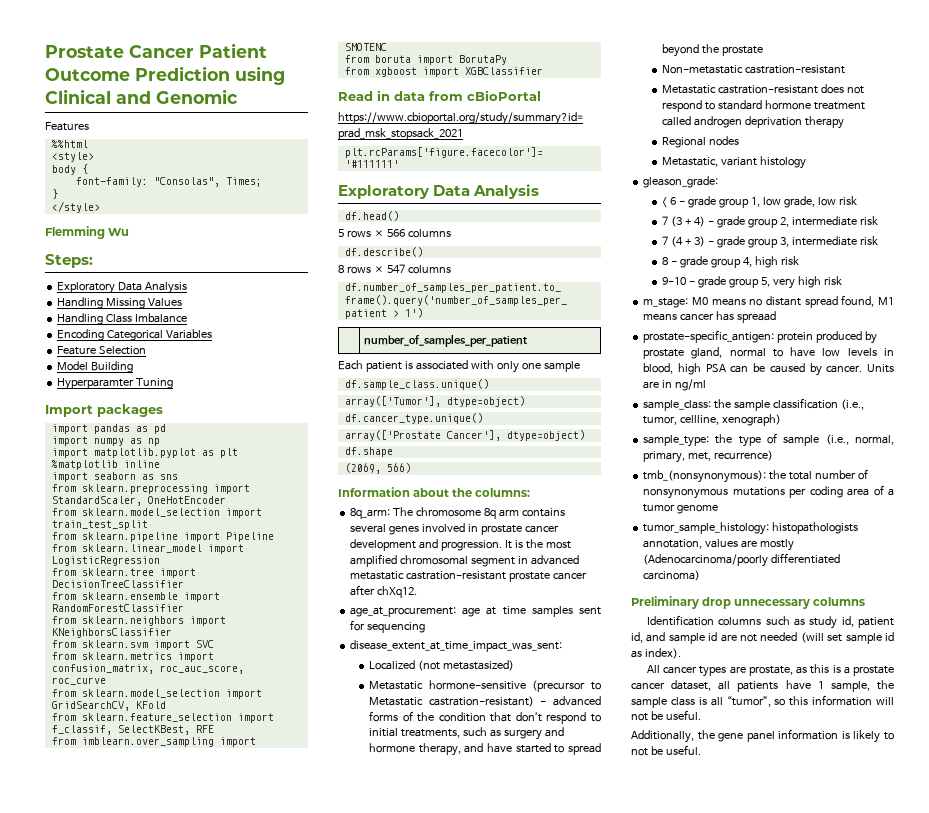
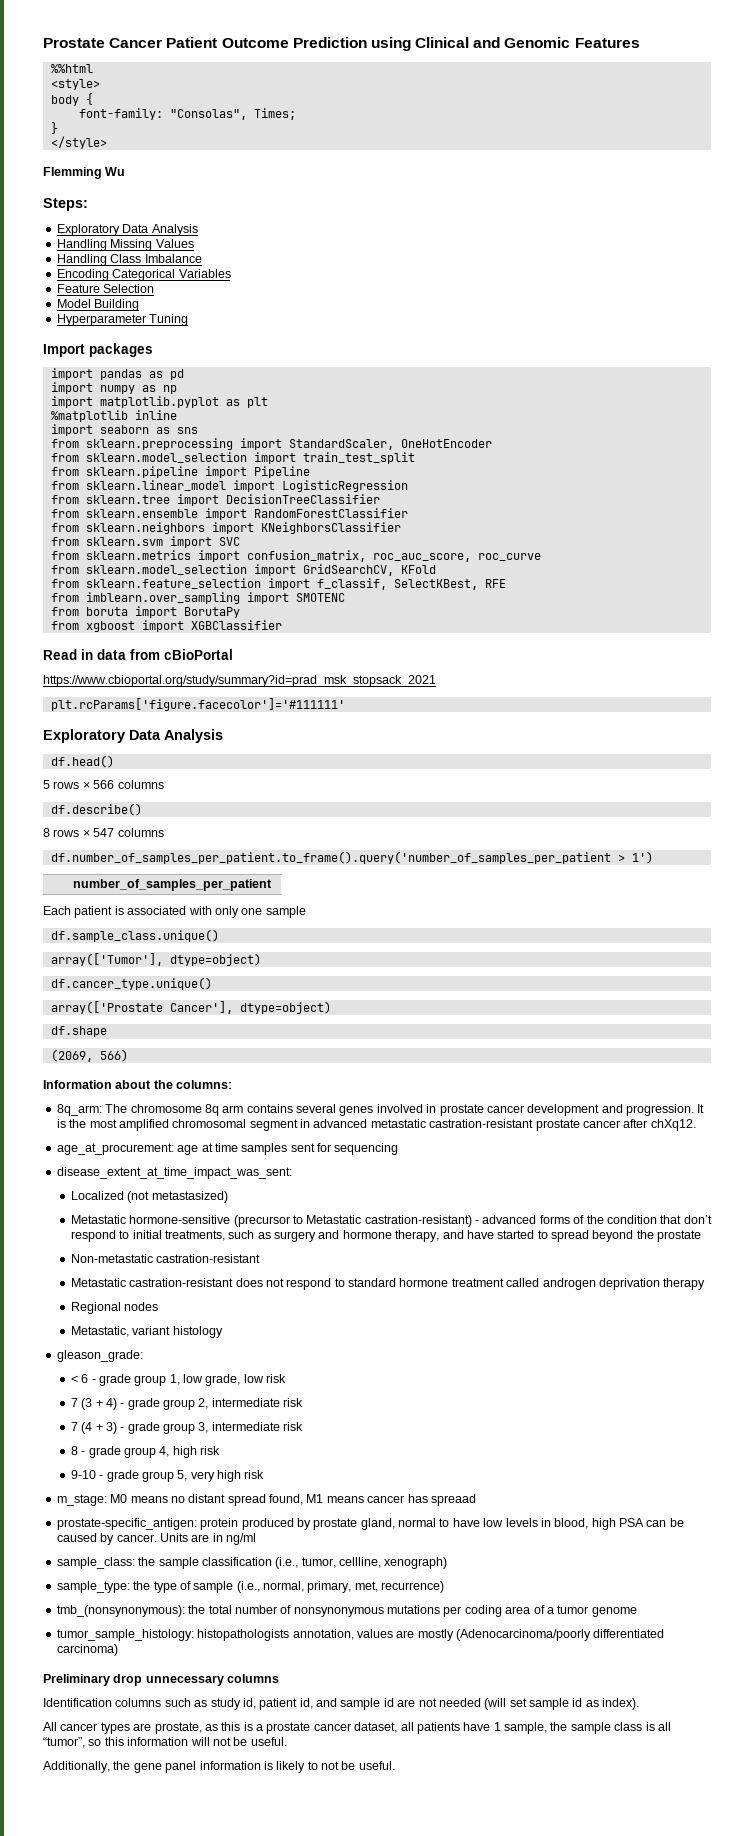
(238, 96) // -> (571, 42) none
[57,378,135,390] Hyperparamter -> [56,314,146,326] Hyperparameter

